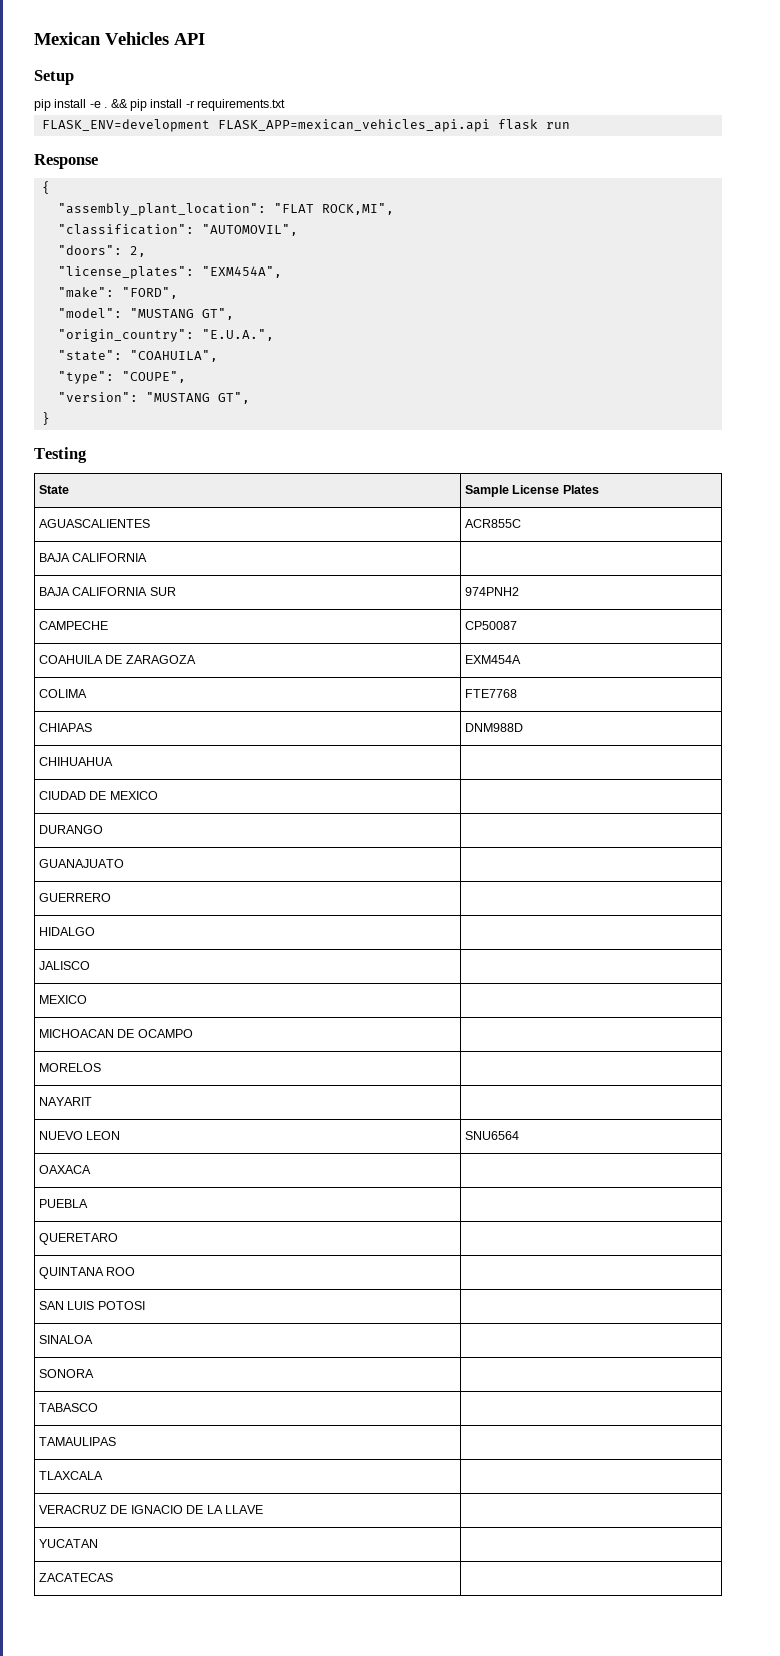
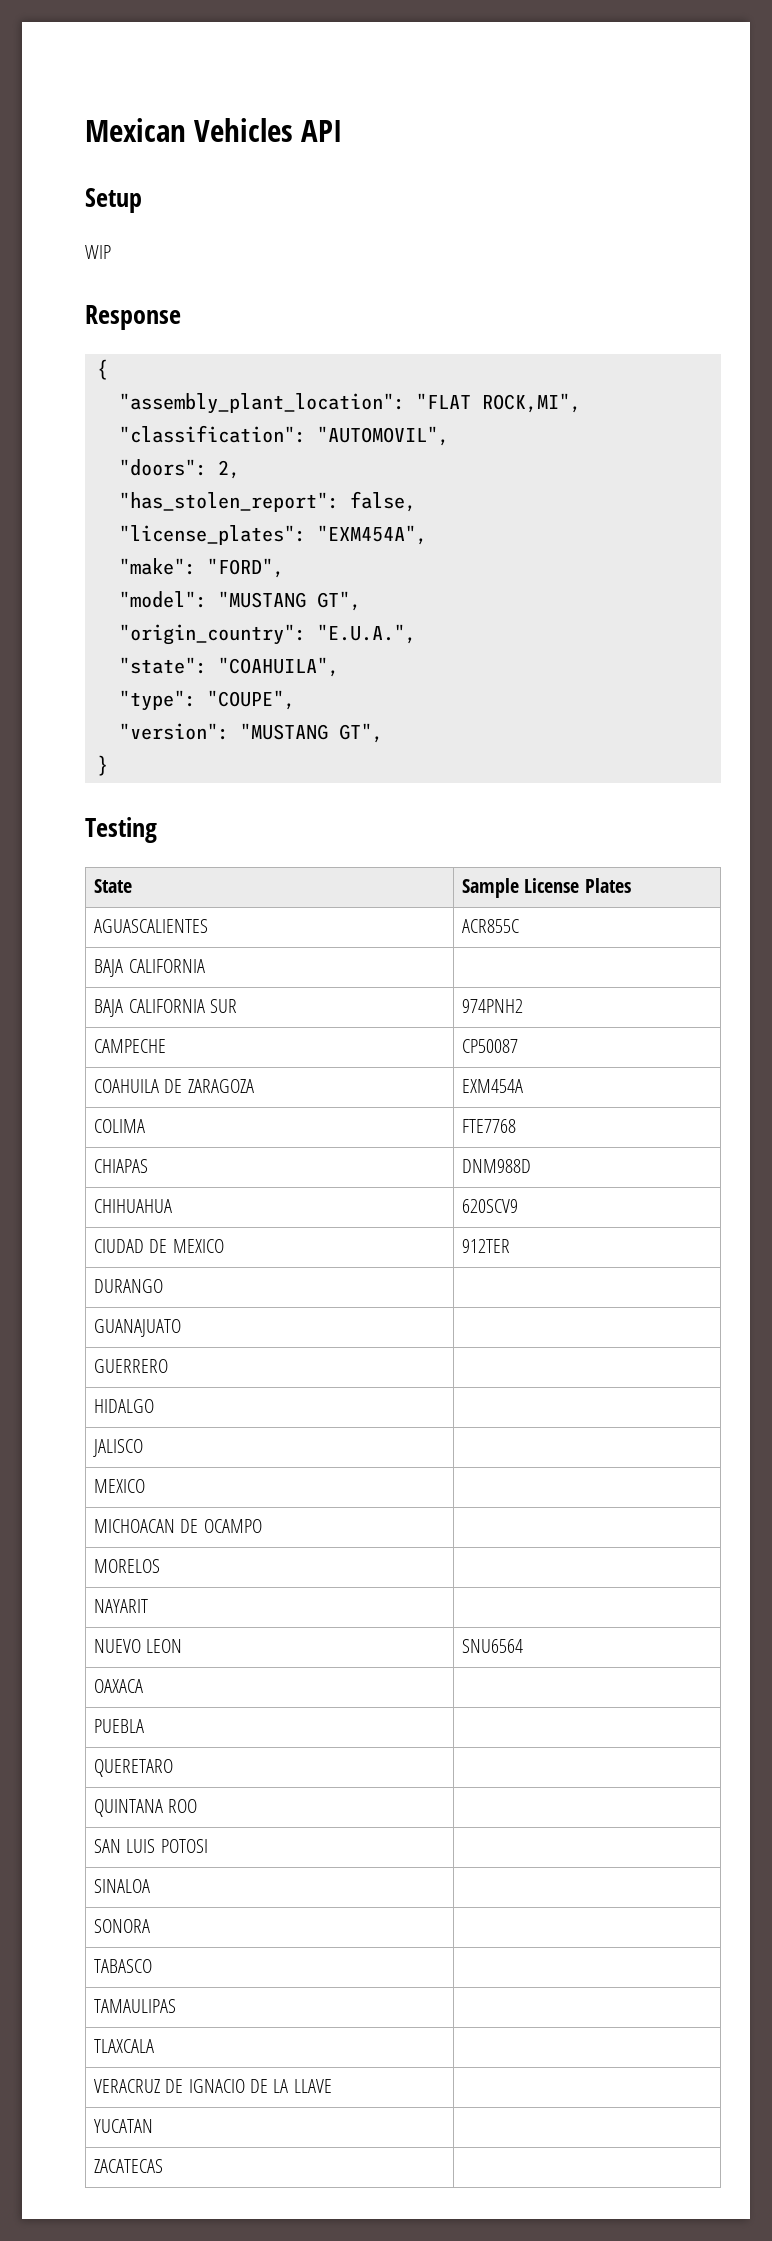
[34,99,285,111] [41,119,570,132] pip install -e . && pip install -r requirements.txt // FLASK_ENV=development FLASK_APP=mexican_vehicles_api.api flask run -> [85,245,111,259] WIP
(146, 251) none -> [118,491,416,512] // "has_stolen_report": false,
(114, 761) none -> [462,1199,519,1213] 620SCV9
(158, 795) none -> [462,1239,511,1253] 912TER

